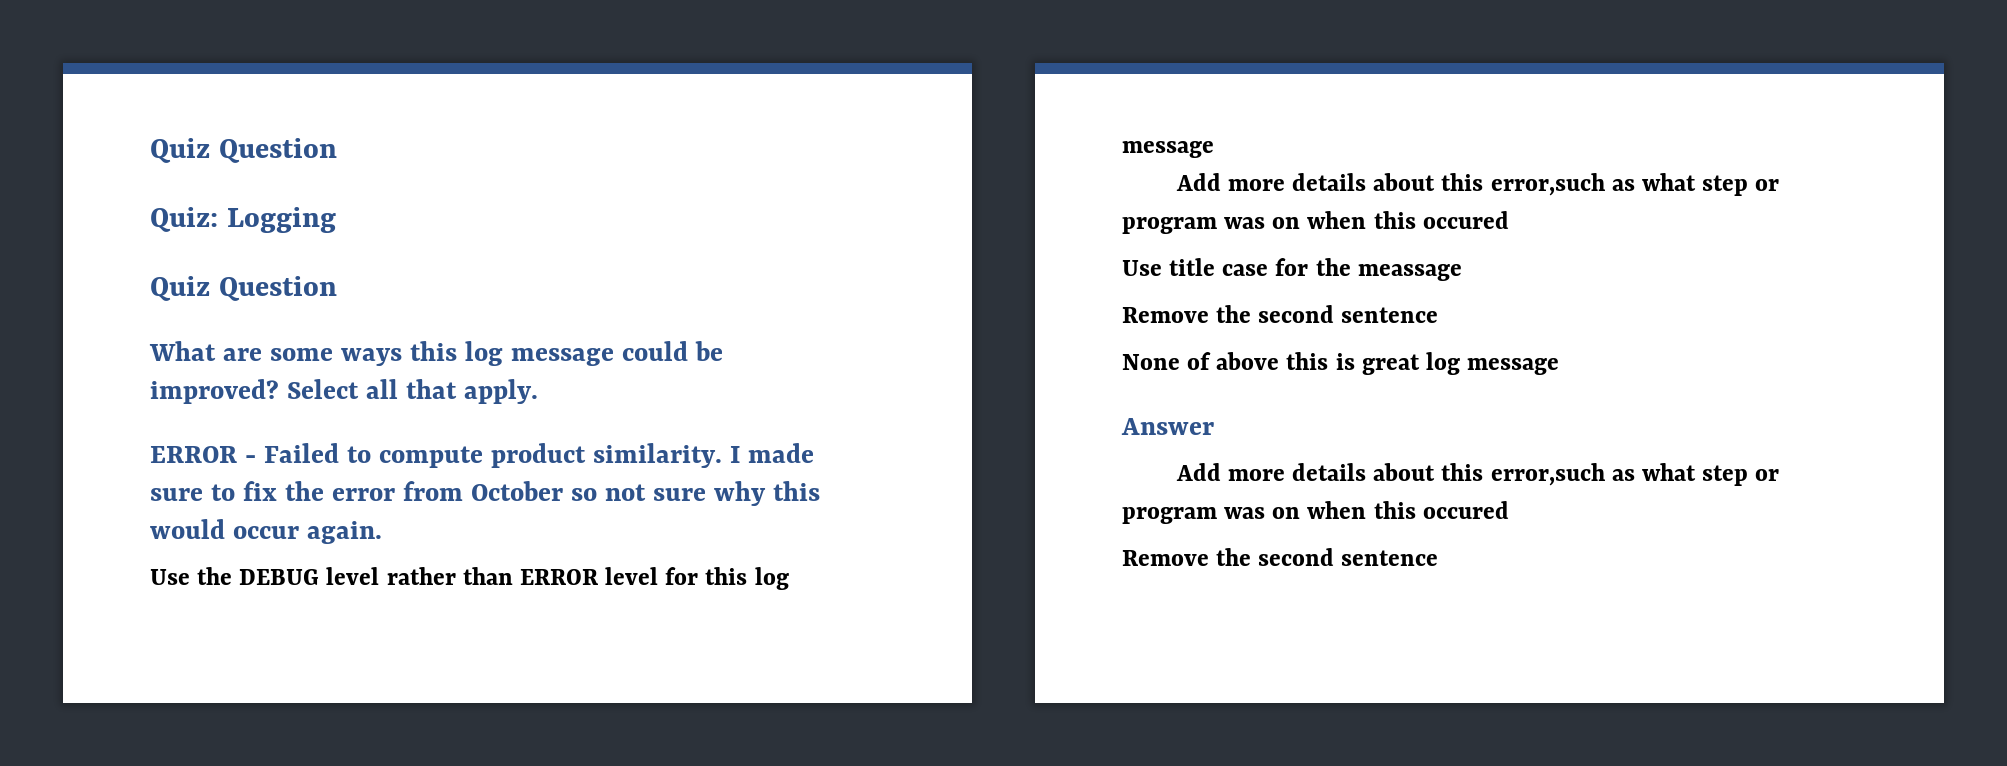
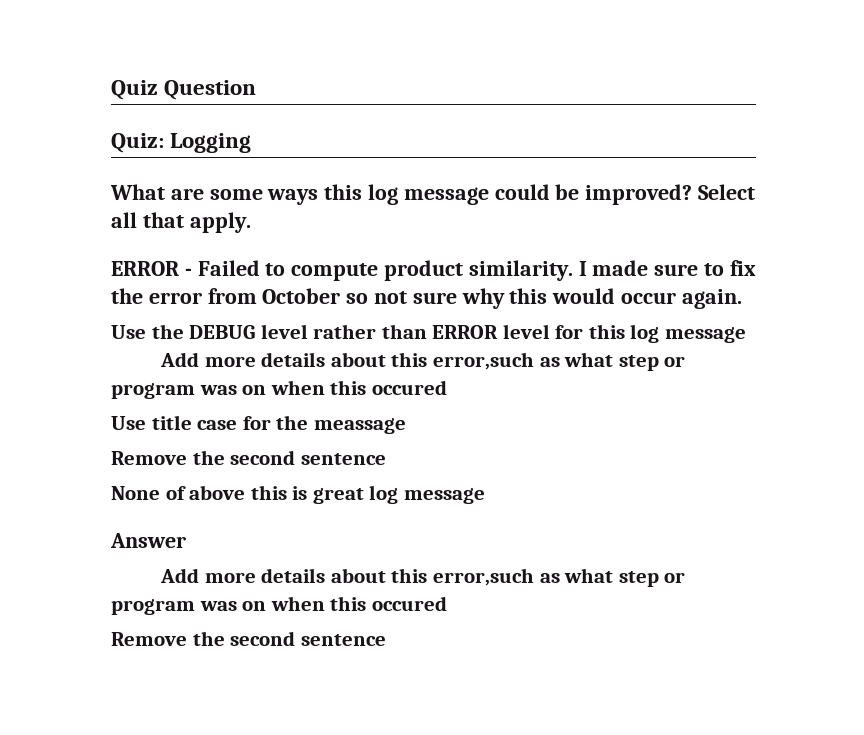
[150,276,337,301] // Quiz Question -> (252, 143) none

